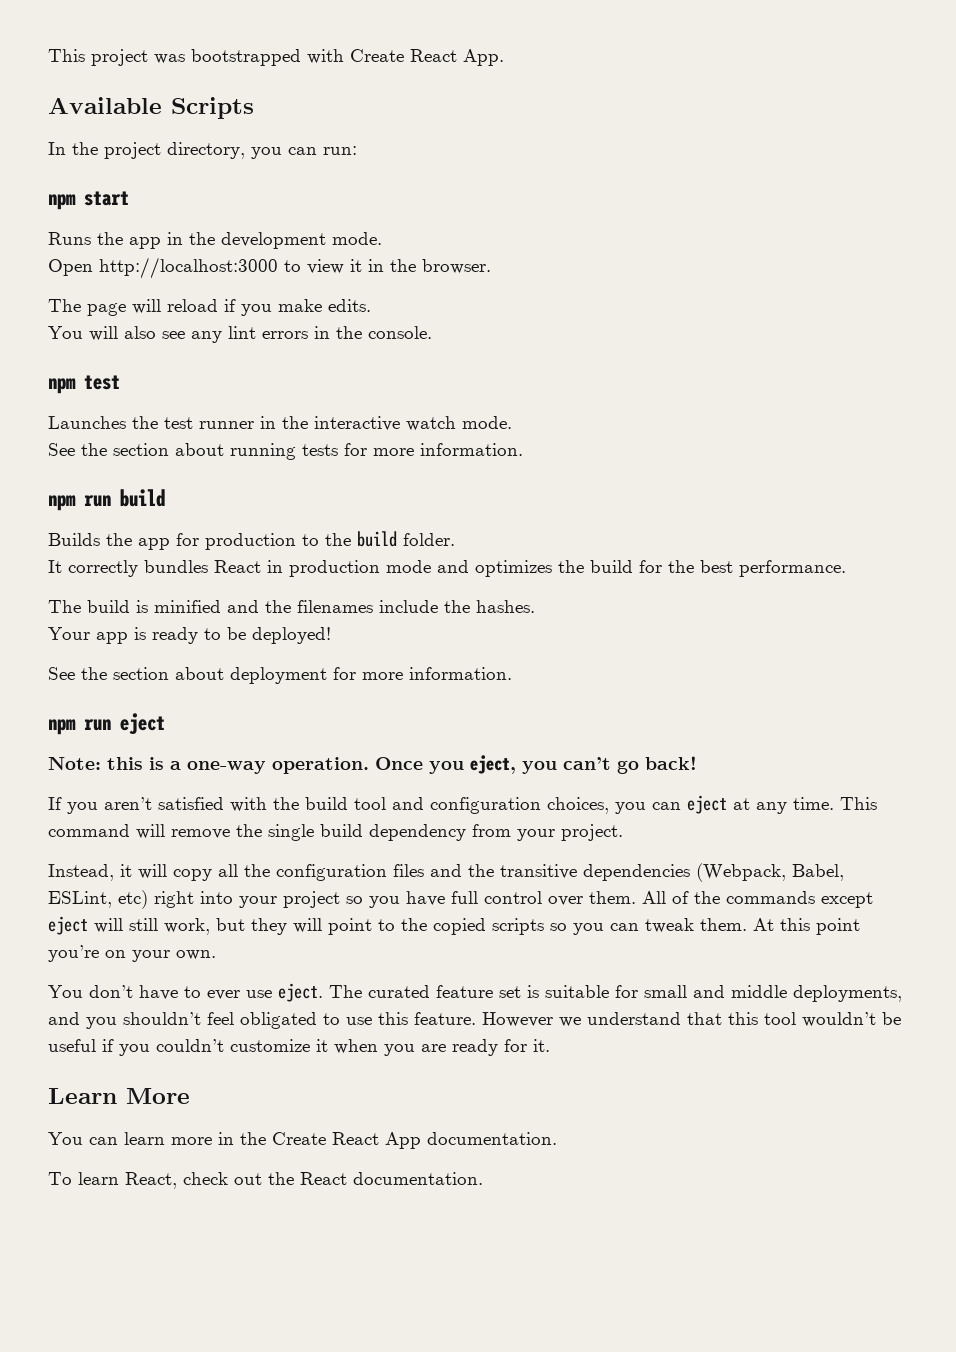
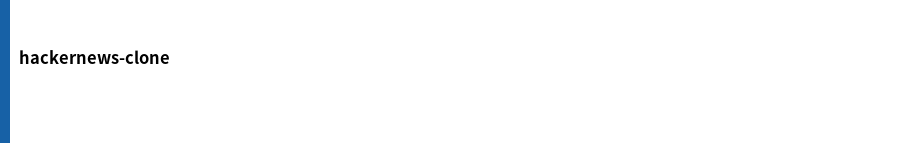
[48,49,504,66] [48,97,254,119] [48,142,357,159] [48,191,129,210] [48,232,382,249] [48,257,491,279] [48,299,371,316] [48,326,432,343] [48,375,120,394] [48,416,512,431] [48,443,523,460] [48,489,165,511] [48,531,455,550] [48,560,846,577] [48,600,535,613] [48,627,331,644] [48,667,512,684] [48,713,165,735] [48,755,697,774] [48,795,877,814] [48,824,623,841] [48,863,844,882] [48,890,873,909] [48,916,860,935] [48,945,216,962] [48,983,902,1002] [48,1012,901,1029] [48,1039,550,1056] [48,1088,190,1104] [48,1132,557,1149] [48,1172,483,1189] This project was bootstrapped with Create React App. // Available Scripts // In the project directory, you can run: // npm start // Runs the app in the development mode. // Open http://localhost:3000 to view it in the browser. // The page will reload if you make edits. // You will also see any lint errors in the console. // npm test // Launches the test runner in the interactive watch mode. // See the section about running tests for more information. // npm run build // Builds the app for production to the build folder. // It correctly bundles React in production mode and optimizes the build for the best performance. // The build is minified and the filenames include the hashes. // Your app is ready to be deployed! // See the section about deployment for more information. // npm run eject // Note: this is a one-way operation. Once you eject, you can’t go back! // If you aren’t satisfied with the build tool and configuration choices, you can eject at any time. This command will remove the single build dependency from your project. // Instead, it will copy all the configuration files and the transitive dependencies (Webpack, Babel, ESLint, etc) right into your project so you have full control over them. All of the commands except eject will still work, but they will point to the copied scripts so you can tweak them. At this point you’re on your own. // You don’t have to ever use eject. The curated feature set is suitable for small and middle deployments, and you shouldn’t feel obligated to use this feature. However we understand that this tool wouldn’t be useful if you couldn’t customize it when you are ready for it. // Learn More // You can learn more in the Create React App documentation. // To learn React, check out the React documentation. -> [19,50,170,64] hackernews-clone

